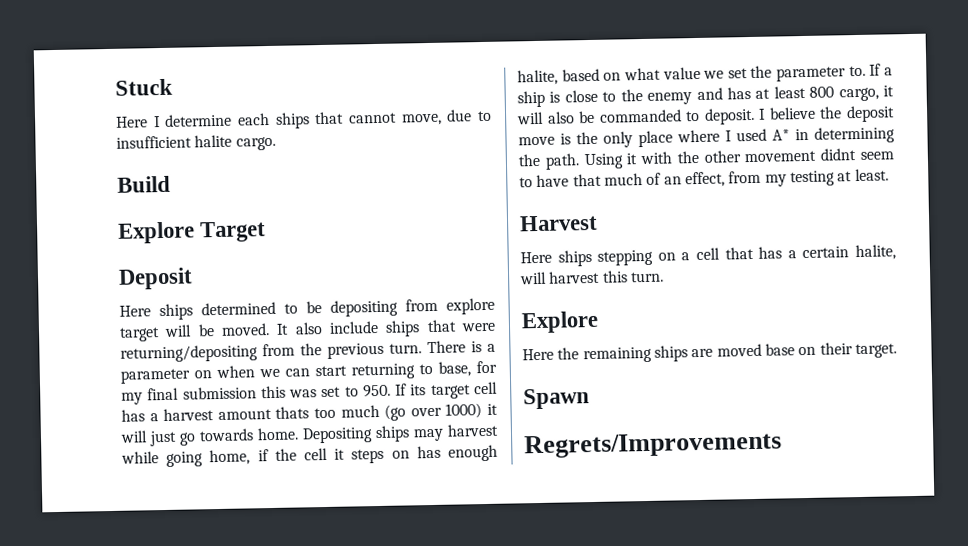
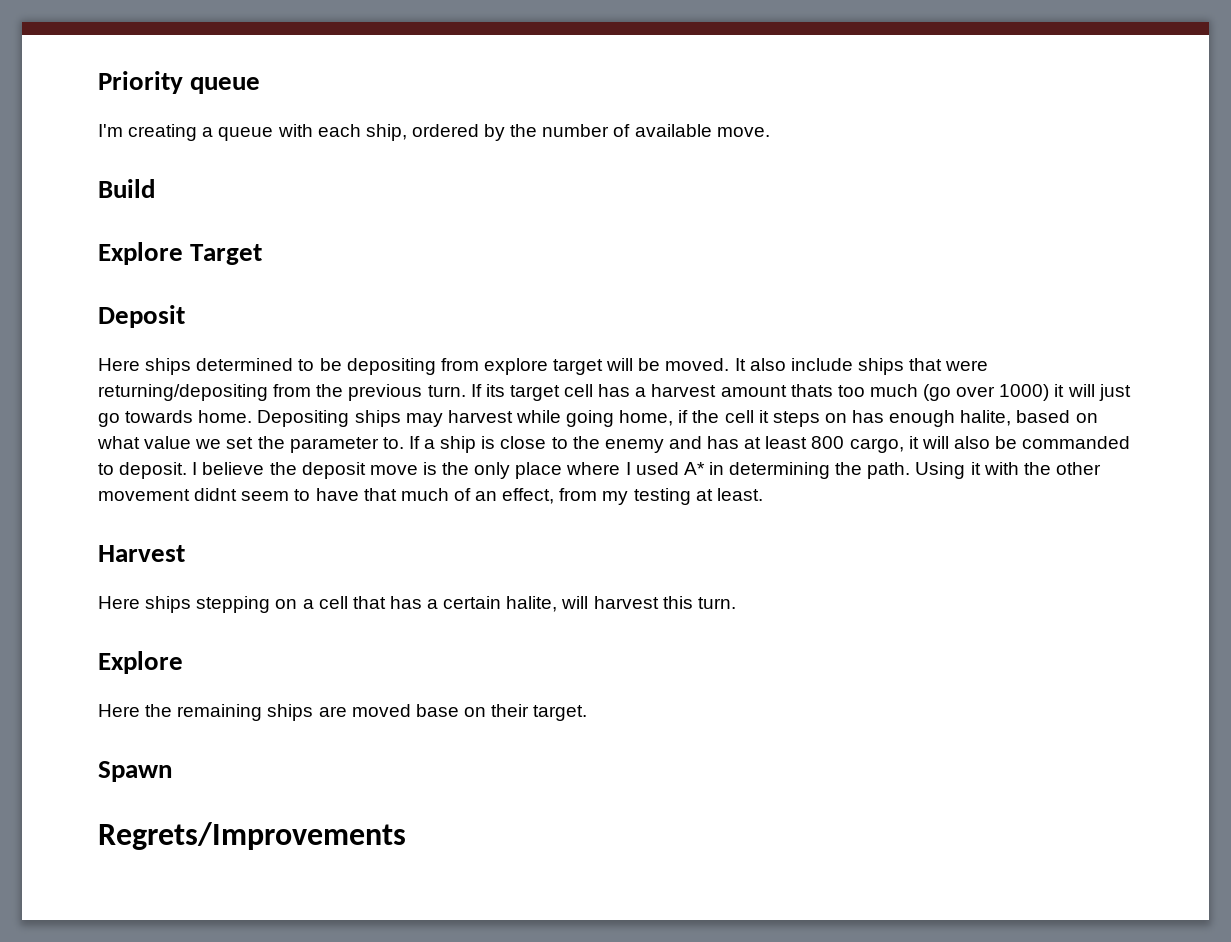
[115,78,173,96] [116,109,493,129] [116,134,276,151] Stuck // Here I determine each ships that cannot move, due to insufficient halite cargo. -> [98,71,261,94] [98,124,770,141] Priority queue // I'm creating a queue with each ship, ordered by the number of available move.
[427,340,496,354] [120,360,497,384] [121,384,391,405] There is a parameter on when we can start returning to base, for my final submission this was set to 950. -> (466, 391) none

